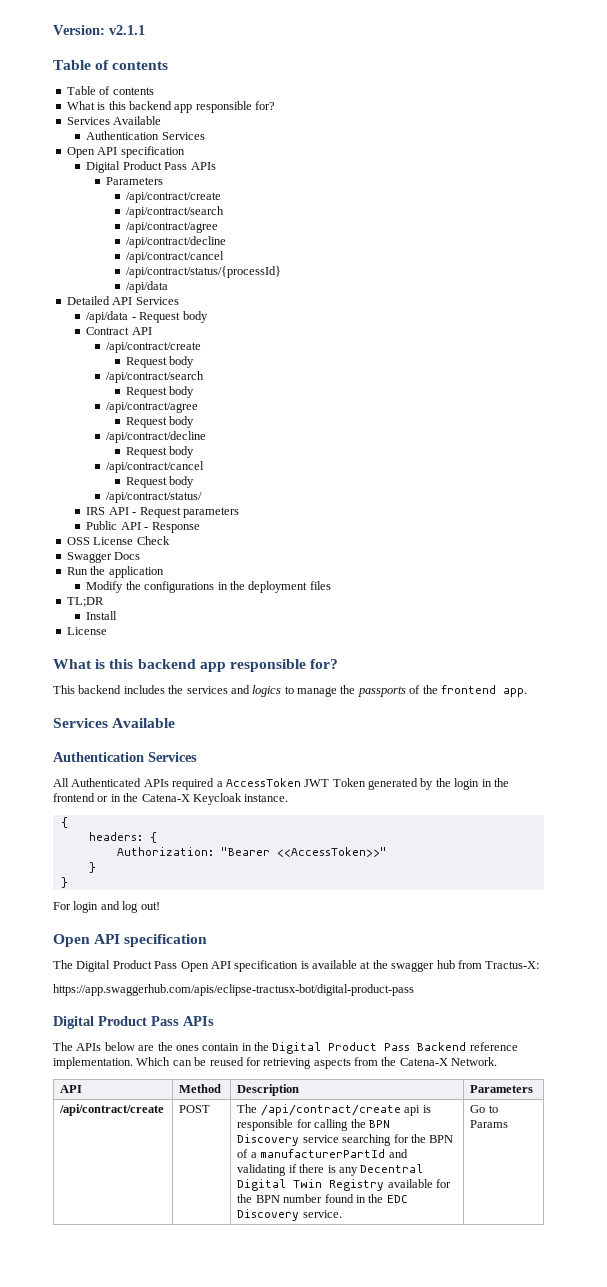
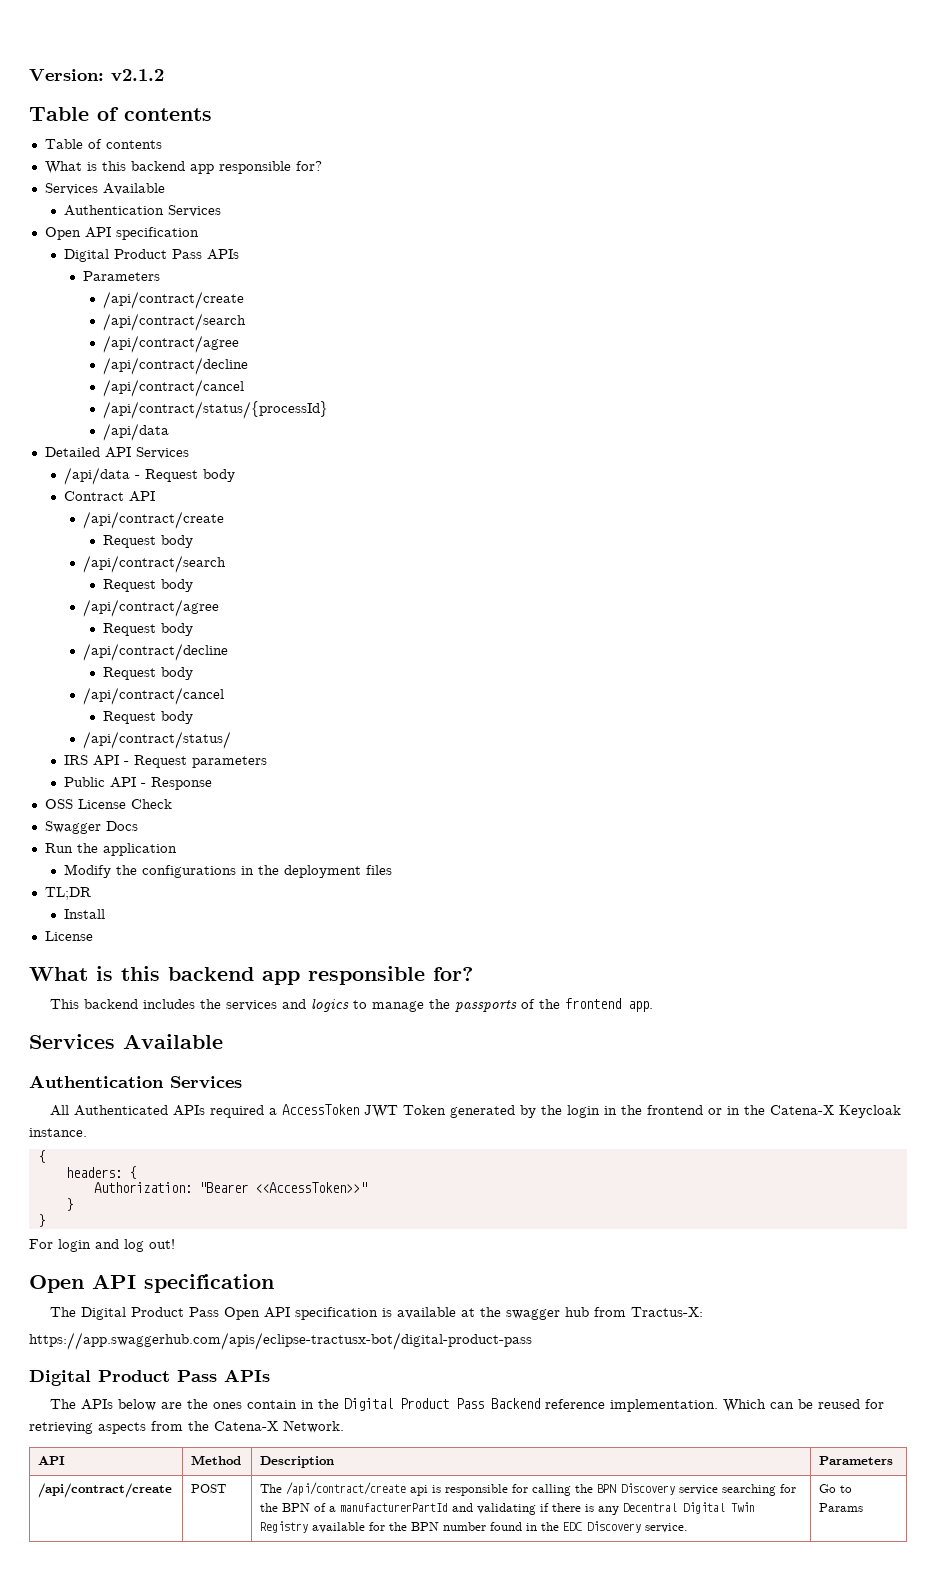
[109,25,145,35] v2.1.1 -> [111,69,164,82] v2.1.2

